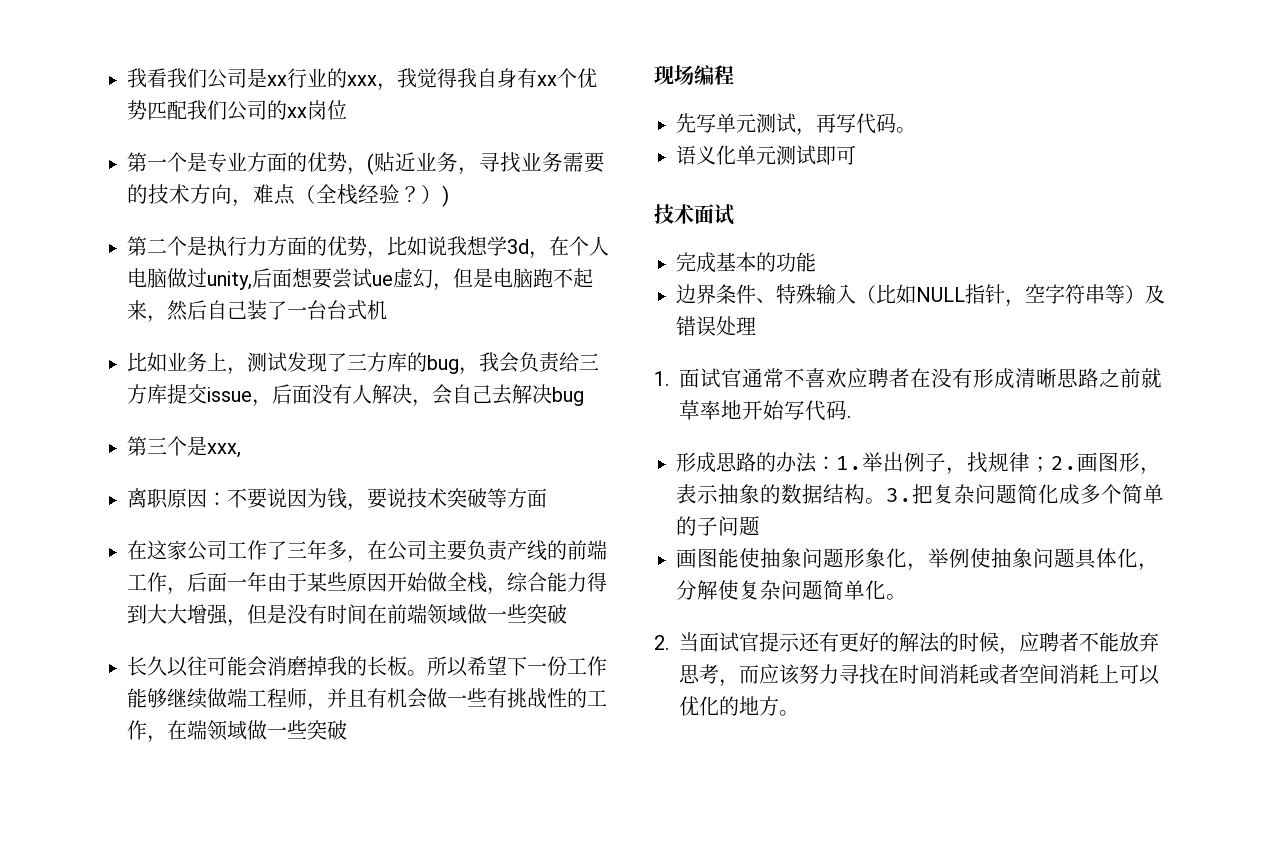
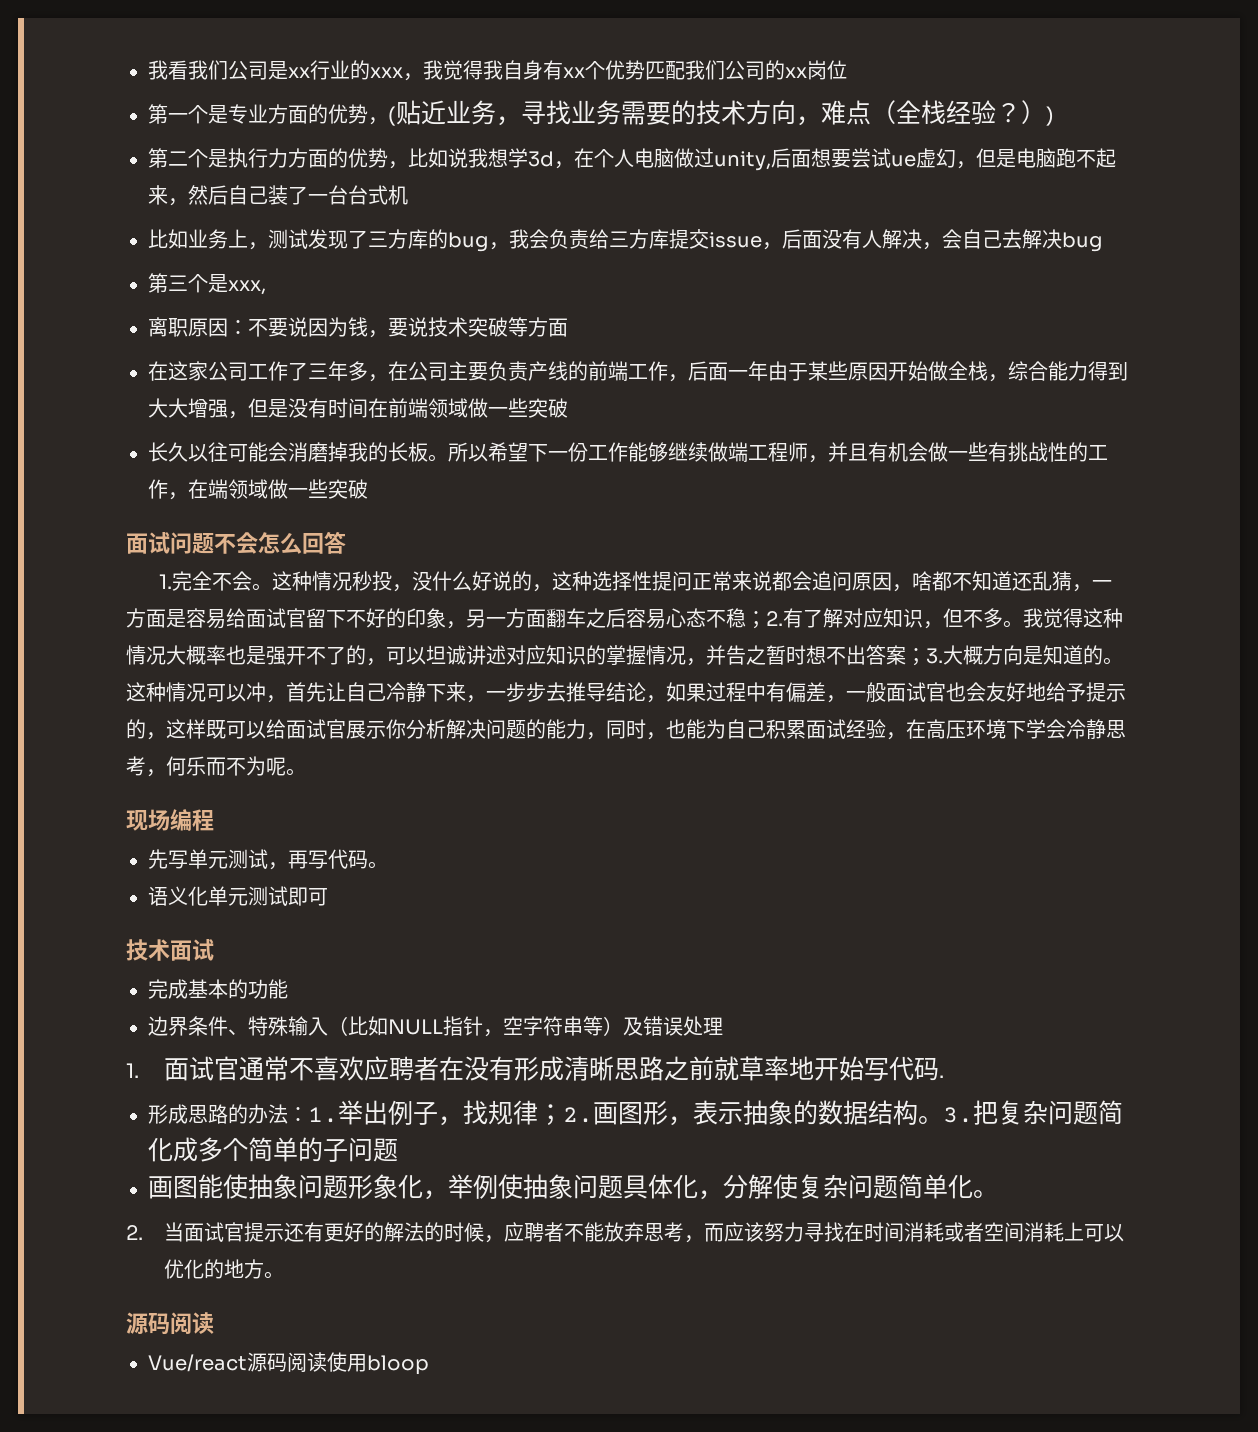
(347, 730) none -> [126,531,346,554] [159,571,1113,592] [126,608,1123,629] [126,645,1123,666] [126,682,1126,703] [126,719,1126,740] [126,756,306,777] // 面试问题不会怎么回答 // 1.完全不会。这种情况秒投，没什么好说的，这种选择性提问正常来说都会追问原因，啥都不知道还乱猜，一方面是容易给面试官留下不好的印象，另一方面翻车之后容易心态不稳；2.有了解对应知识，但不多。我觉得这种情况大概率也是强开不了的，可以坦诚讲述对应知识的掌握情况，并告之暂时想不出答案；3.大概方向是知道的。这种情况可以冲，首先让自己冷静下来，一步步去推导结论，如果过程中有偏差，一般面试官也会友好地给予提示的，这样既可以给面试官展示你分析解决问题的能力，同时，也能为自己积累面试经验，在高压环境下学会冷静思考，何乐而不为呢。
(799, 713) none -> [126,1312,214,1335] [148,1352,429,1375] // 源码阅读 // Vue/react源码阅读使用bloop

